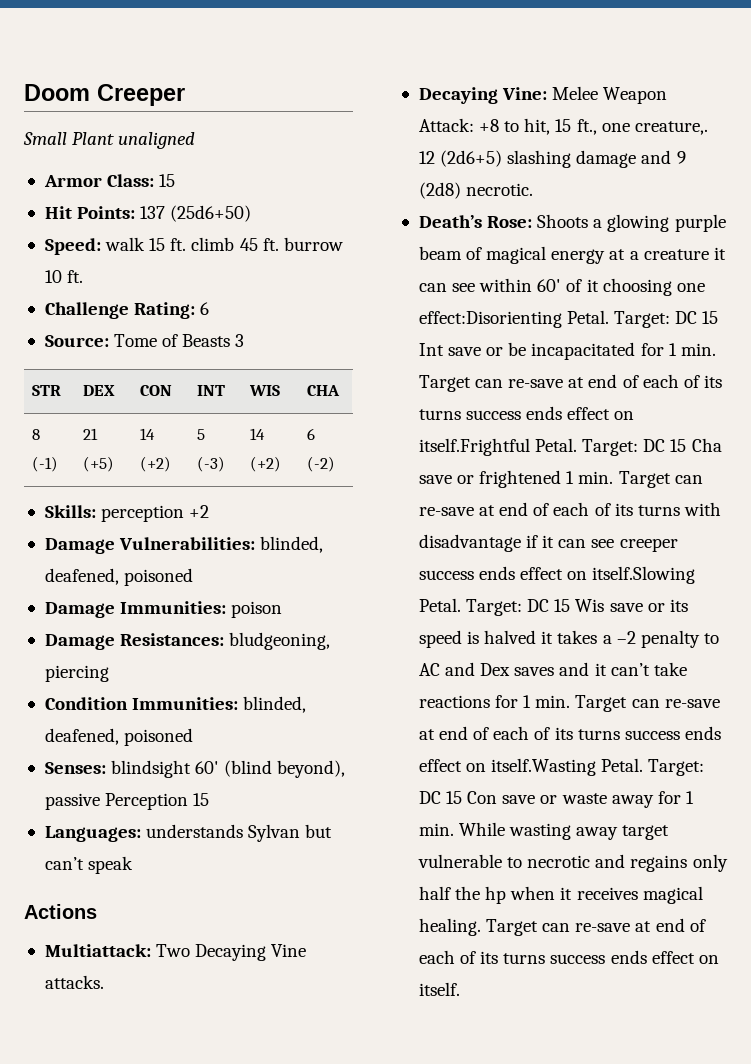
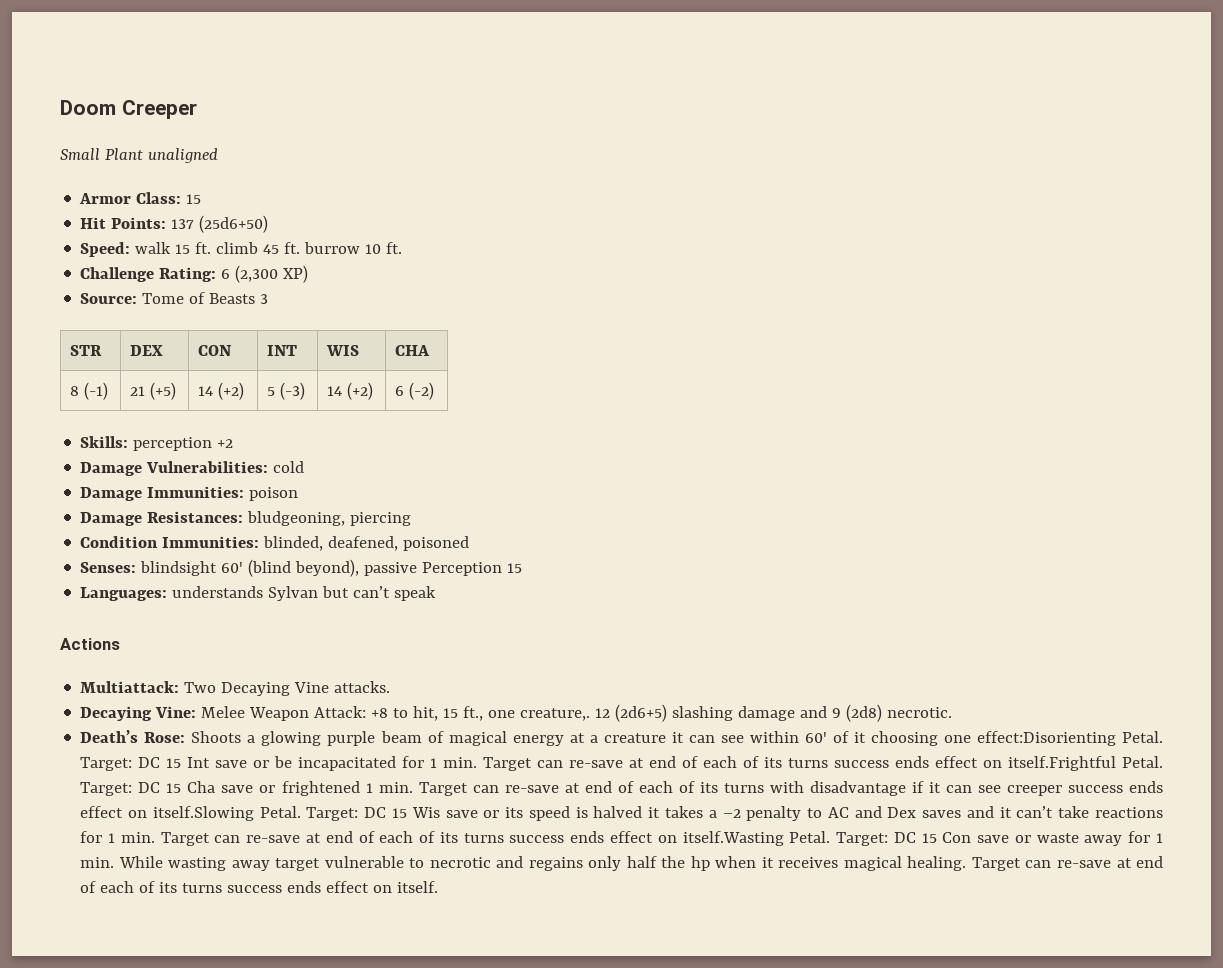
(210, 308) none -> [235,265,309,283] (2,300 XP)
[260,536,324,553] [44,568,194,586] blinded, deafened, poisoned -> [273,461,305,473] cold

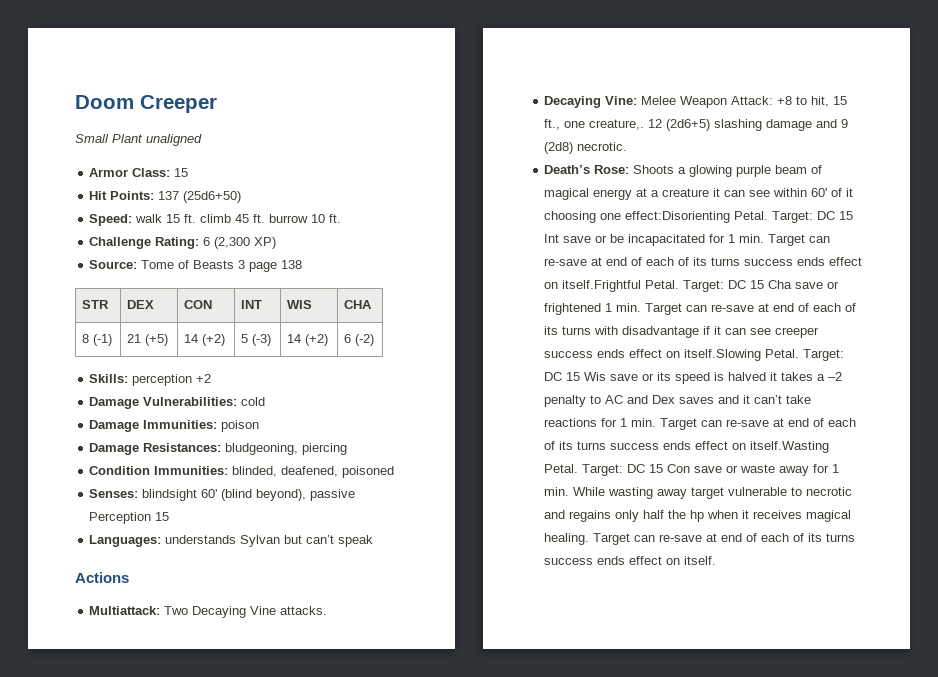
(269, 299) none -> [249,260,303,272] page 138

